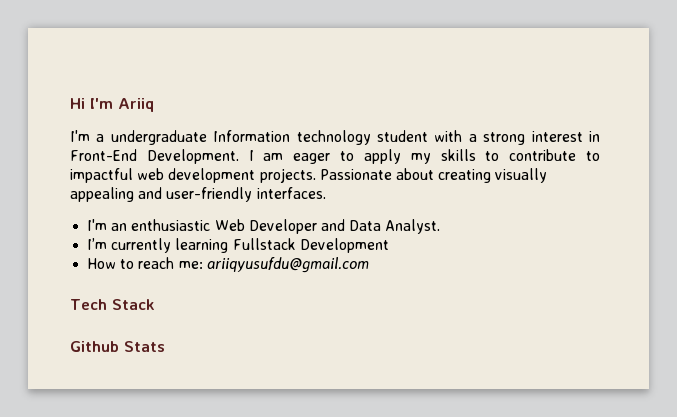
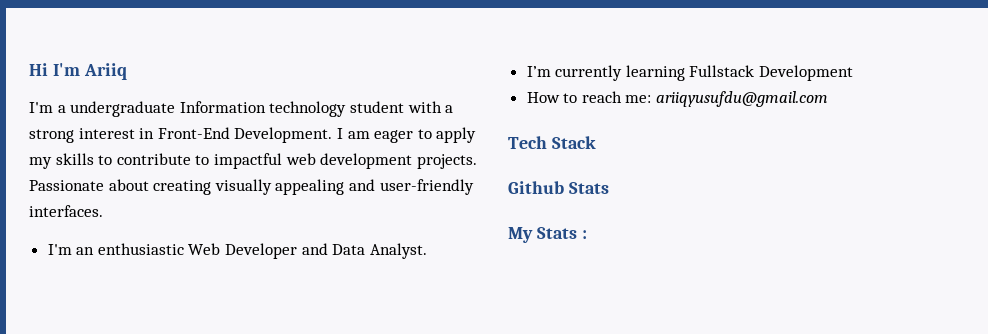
(165, 346) none -> [508,227,587,243] // My Stats :

